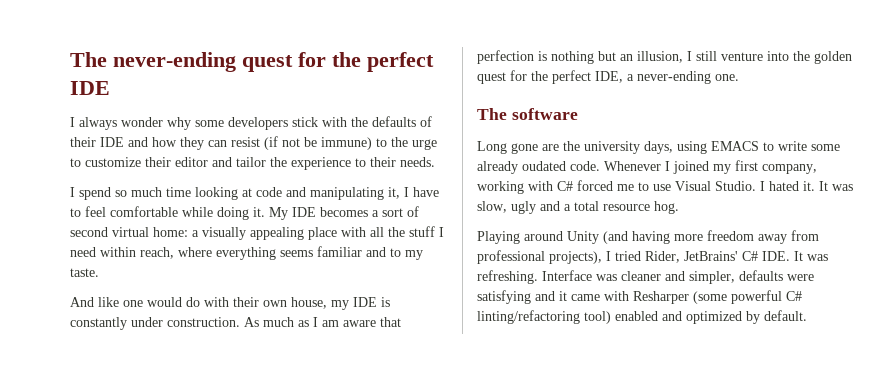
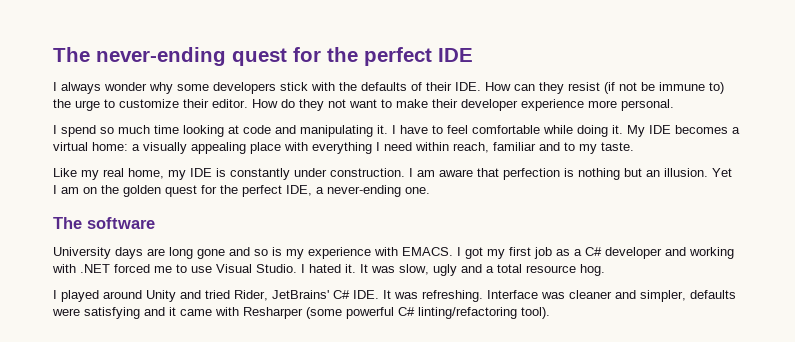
[100,137,227,150] IDE and how they can -> [455,82,564,94] IDE. How can they
[321,137,387,150] immune) to -> [659,82,724,94] immune to)
[175,157,435,170] editor and tailor the experience to their needs. -> [212,99,674,111] editor. How do they not want to make their developer experience more personal.
[388,187,400,199] it, -> [377,125,388,134] it.
[382,206,419,217] [70,227,108,237] sort of second -> (740, 130) none
[370,226,435,237] all the stuff -> [312,142,372,154] everything
[178,247,313,260] where everything seems -> (489, 147) none
[70,297,327,309] And like one would do with their own house, -> [53,168,164,180] Like my real home,
[244,317,309,327] As much as -> (405, 172) none
[637,51,789,63] illusion, I still venture into -> [664,168,732,177] [53,185,97,194] illusion. Yet I am on
[477,141,840,154] [477,160,817,174] Long gone are the university days, using EMACS to write some already oudated code. Whenever I joined my first company, -> [53,247,686,259] University days are long gone and so is my experience with EMACS. I got my first job as a C# developer and
[557,181,573,191] C# -> [80,264,110,273] .NET
[477,230,819,244] [477,250,611,264] Playing around Unity (and having more freedom away from professional projects), I -> [53,290,201,302] I played around Unity and
[584,310,807,324] tool) enabled and optimized by default. -> [521,307,550,319] tool).

